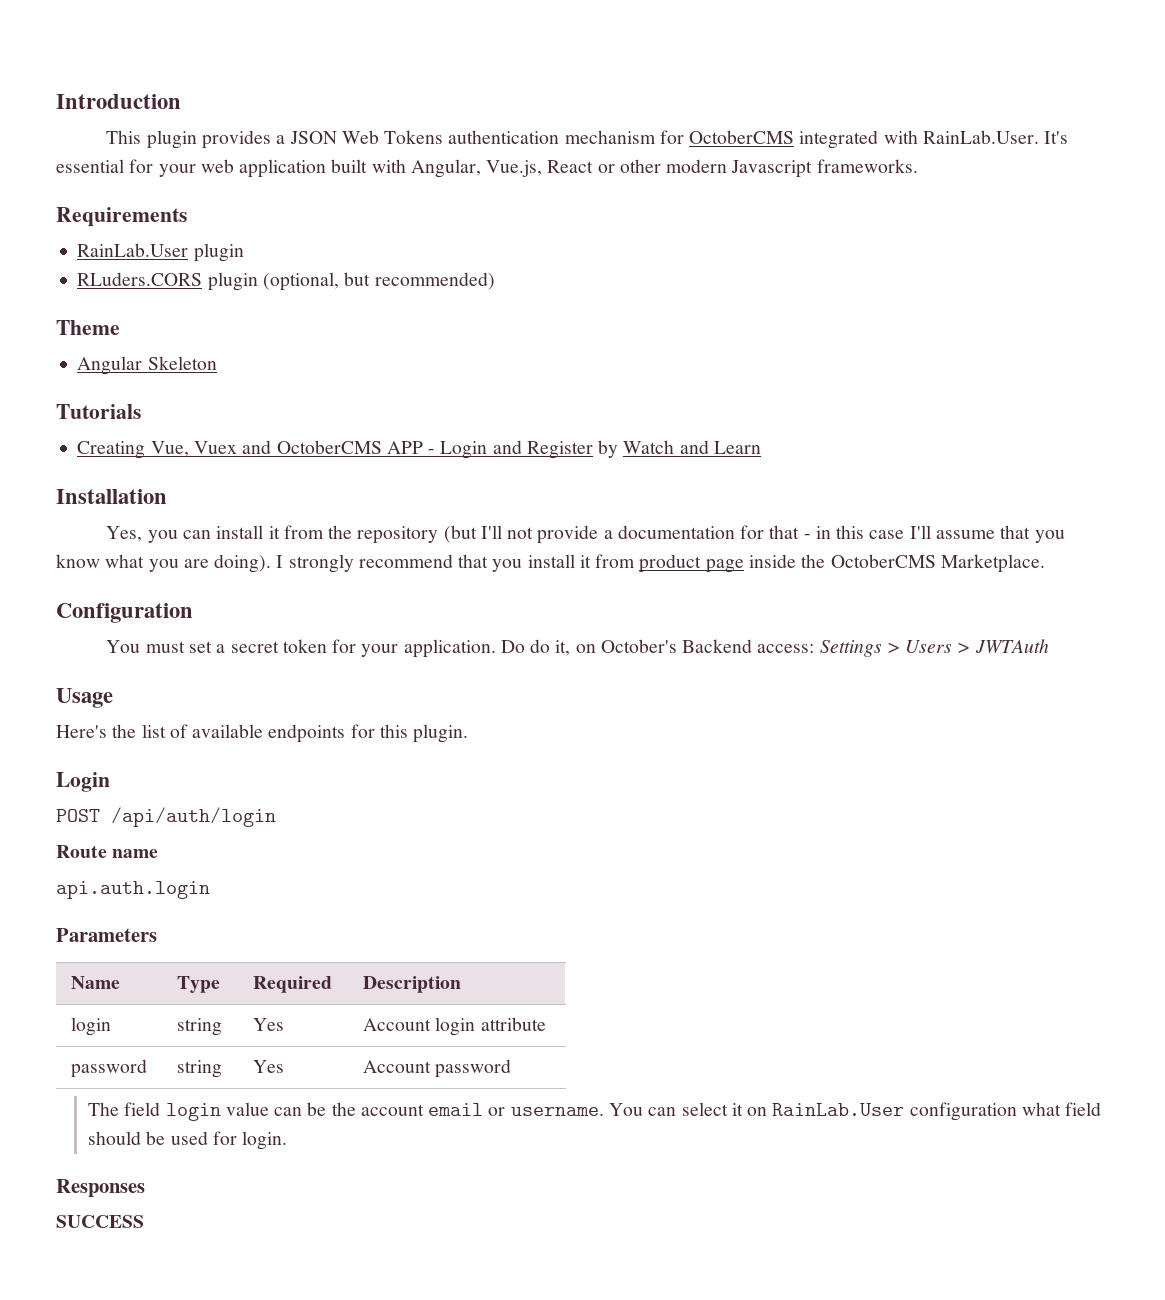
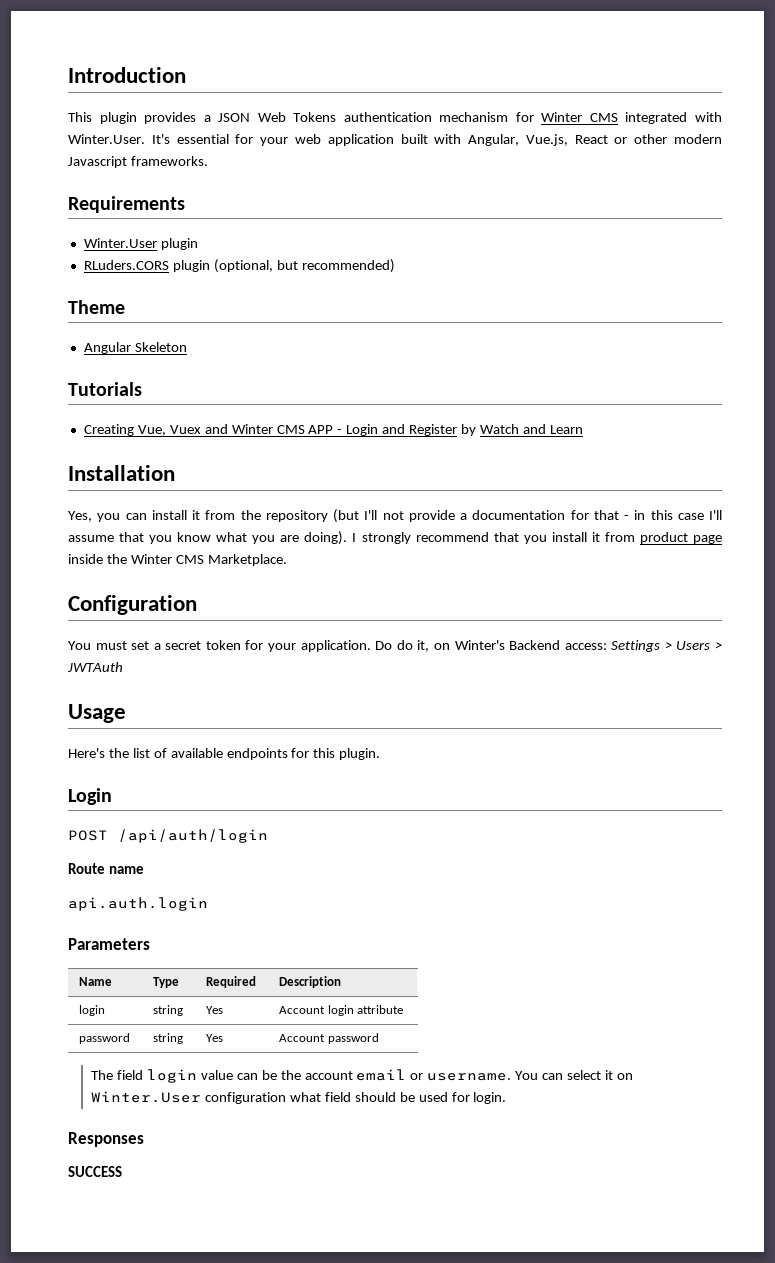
[689,130,795,144] OctoberCMS -> [541,112,618,122] Winter CMS
[922,130,1039,144] RainLab.User. -> [68,134,145,144] Winter.User.
[77,243,189,257] RainLab.User -> [83,238,157,248] Winter.User
[276,440,382,454] OctoberCMS -> [231,424,305,434] Winter CMS
[830,554,936,568] OctoberCMS -> [130,554,204,564] Winter CMS
[600,639,677,653] October's -> [454,640,505,650] Winter's
[772,1103,905,1116] RainLab.User -> [91,1091,202,1103] Winter.User

